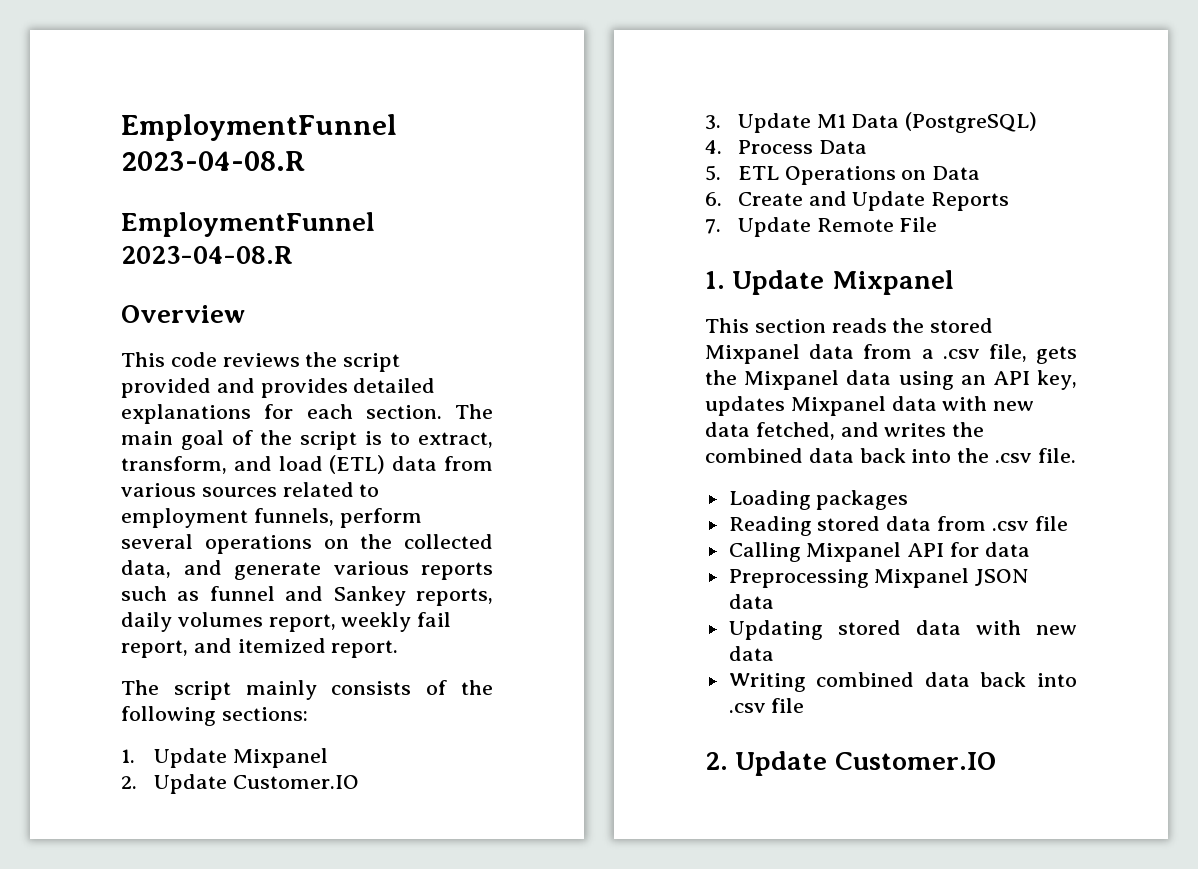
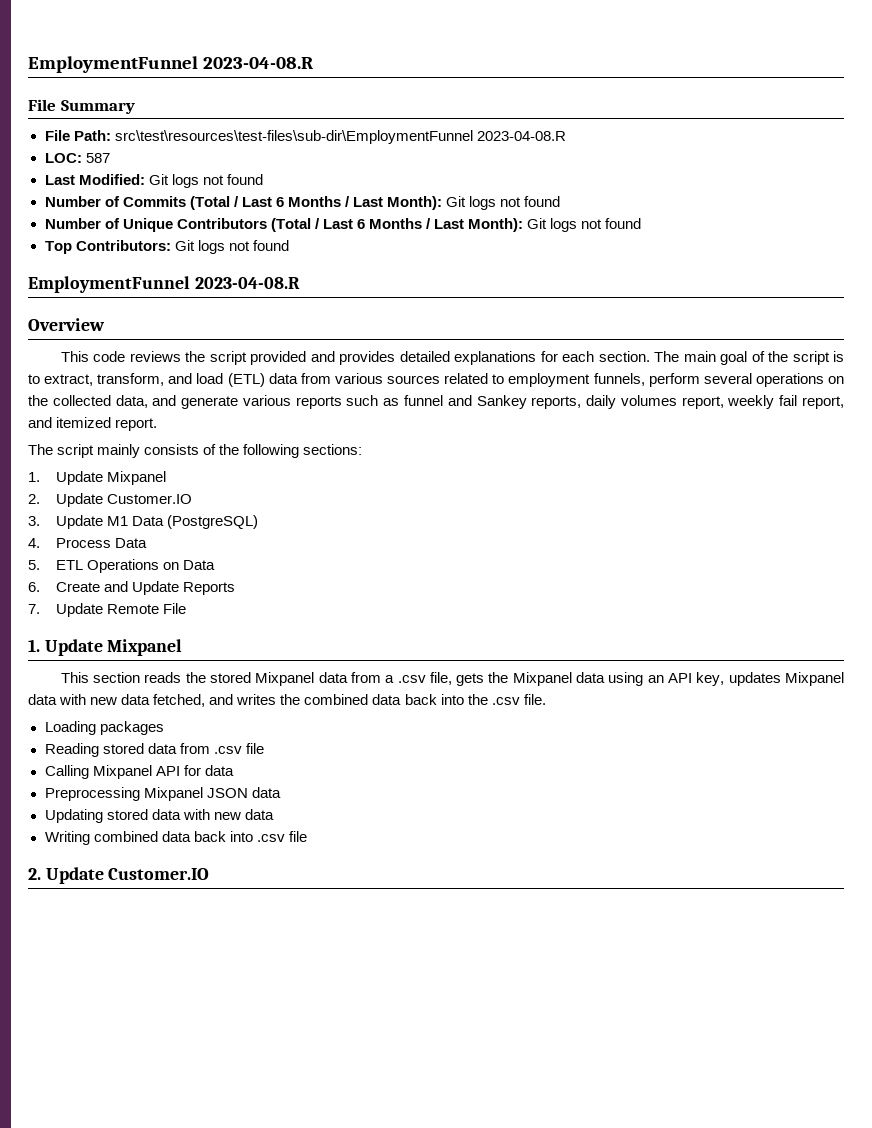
[121,114,397,141] [121,151,305,171] EmploymentFunnel 2023-04-08.R -> [28,56,313,73] [28,99,135,114] [44,130,566,144] [44,153,110,163] [44,174,263,188] [44,196,561,210] [44,218,642,232] [44,240,289,254] EmploymentFunnel 2023-04-08.R // File Summary // File Path: src\test\resources\test-files\sub-dir\EmploymentFunnel 2023-04-08.R // LOC: 587 // Last Modified: Git logs not found // Number of Commits (Total / Last 6 Months / Last Month): Git logs not found // Number of Unique Contributors (Total / Last 6 Months / Last Month): Git logs not found // Top Contributors: Git logs not found

